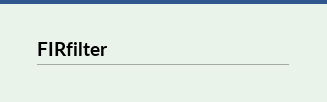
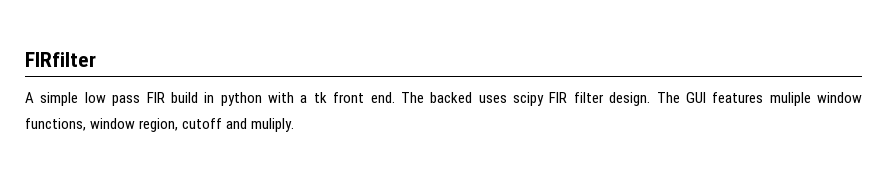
(108, 49) none -> [25,92,862,106] [25,118,295,132] // A simple low pass FIR build in python with a tk front end. The backed uses scipy FIR filter design. The GUI features muliple window functions, window region, cutoff and muliply.

